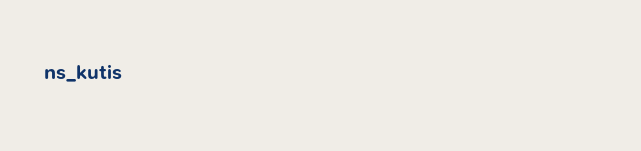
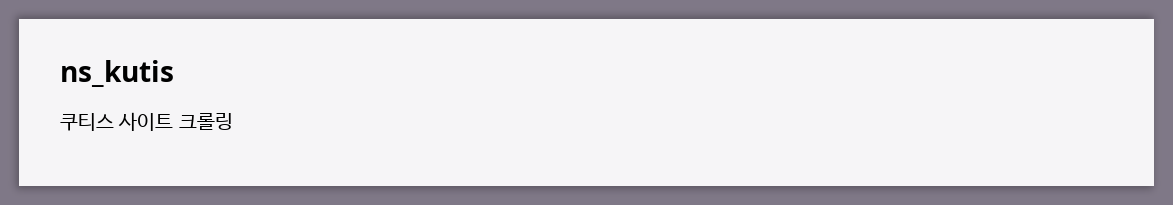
(122, 73) none -> [60,112,233,131] // 쿠티스 사이트 크롤링

